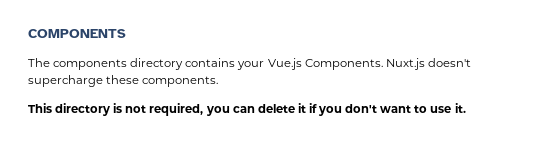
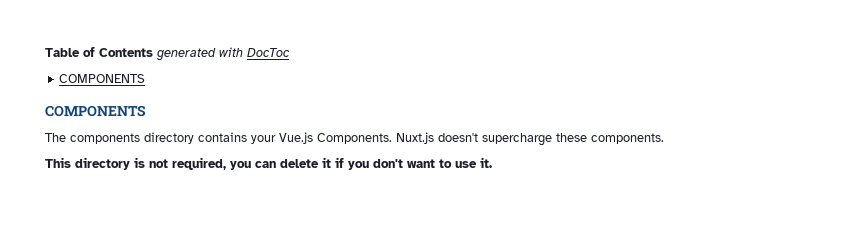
(28, 33) none -> [45,47,290,61] [59,74,146,83] Table of Contents generated with DocToc // COMPONENTS //

